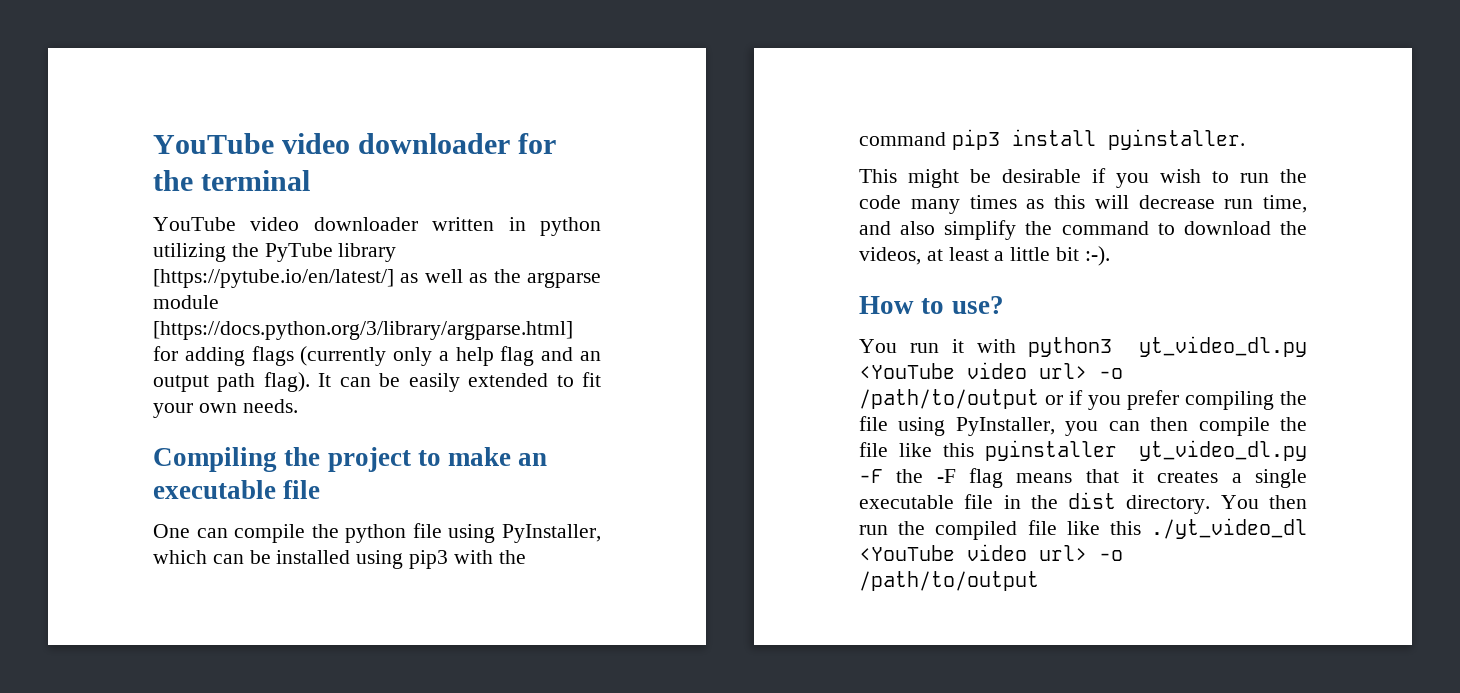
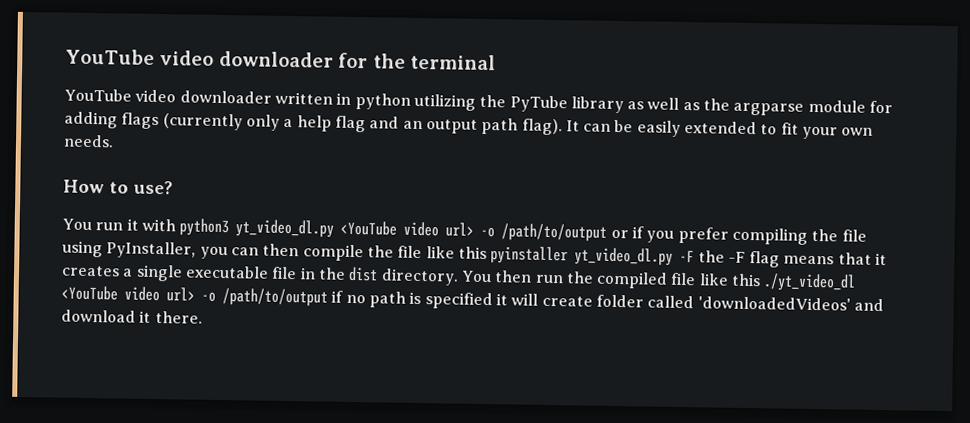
[153,269,394,288] [https://pytube.io/en/latest/] -> (624, 105) none
[153,321,573,340] [https://docs.python.org/3/library/argparse.html] -> (866, 106) none
[153,447,548,472] [153,480,321,499] [153,523,601,543] [153,550,526,569] [859,129,1245,150] [859,168,1307,188] [859,195,1307,214] [859,220,1307,240] [859,246,1110,266] // Compiling the project to make an executable file // One can compile the python file using PyInstaller, which can be installed using pip3 with the command pip3 install pyinstaller. // This might be desirable if you wish to run the code many times as this will decrease run time, and also simplify the command to download the videos, at least a little bit :-). -> (114, 141) none
(1039, 581) none -> [331,290,884,312] [61,309,203,324] if no path is specified it will create folder called 'downloadedVideos' and download it there.

